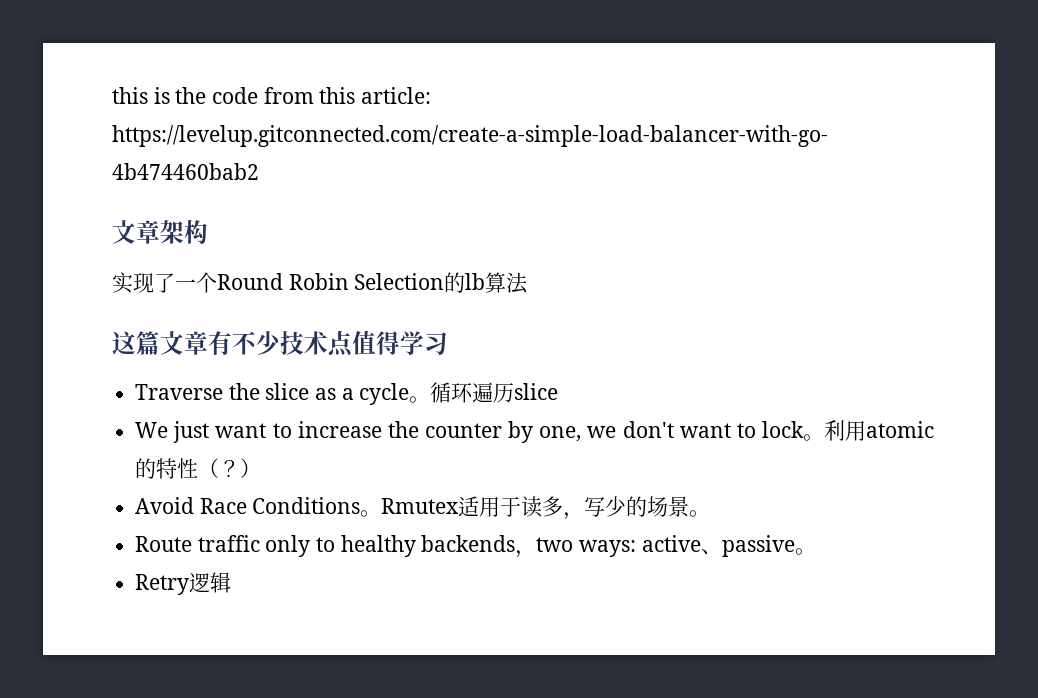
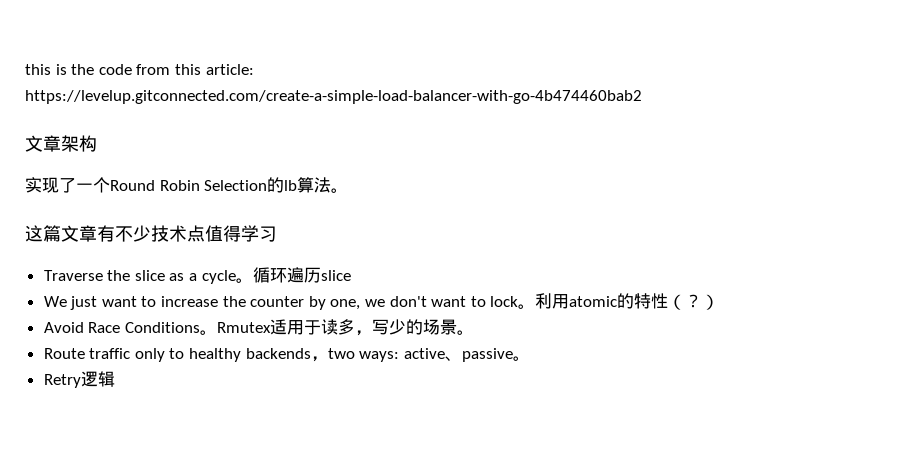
(529, 283) none -> [331,188,349,193] 。

